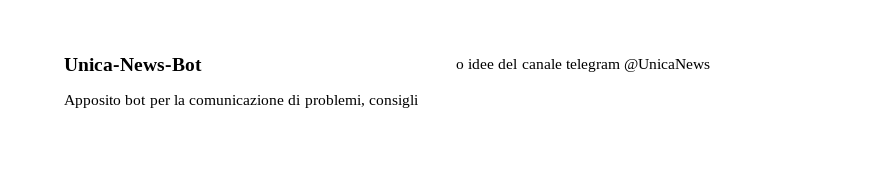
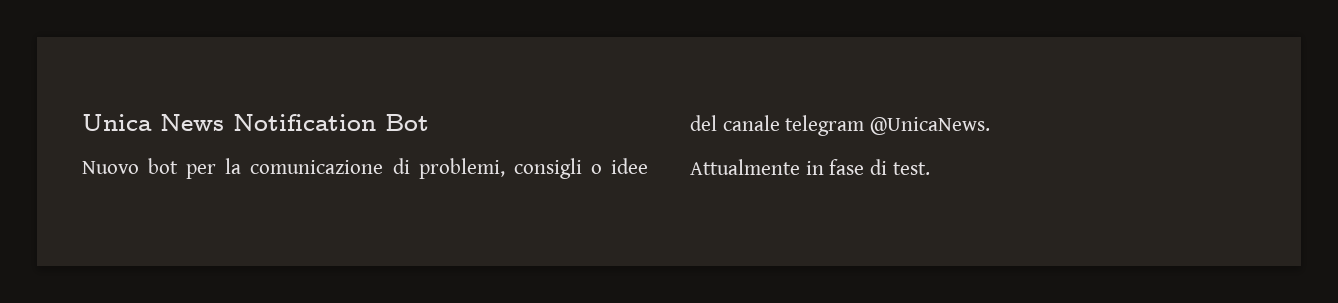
[64,58,202,71] [64,95,121,108] Unica-News-Bot // Apposito -> [82,114,429,131] [82,161,139,174] Unica News Notification Bot // Nuovo
[623,59,710,72] @UnicaNews -> [870,117,991,135] [690,159,930,175] @UnicaNews. // Attualmente in fase di test.

